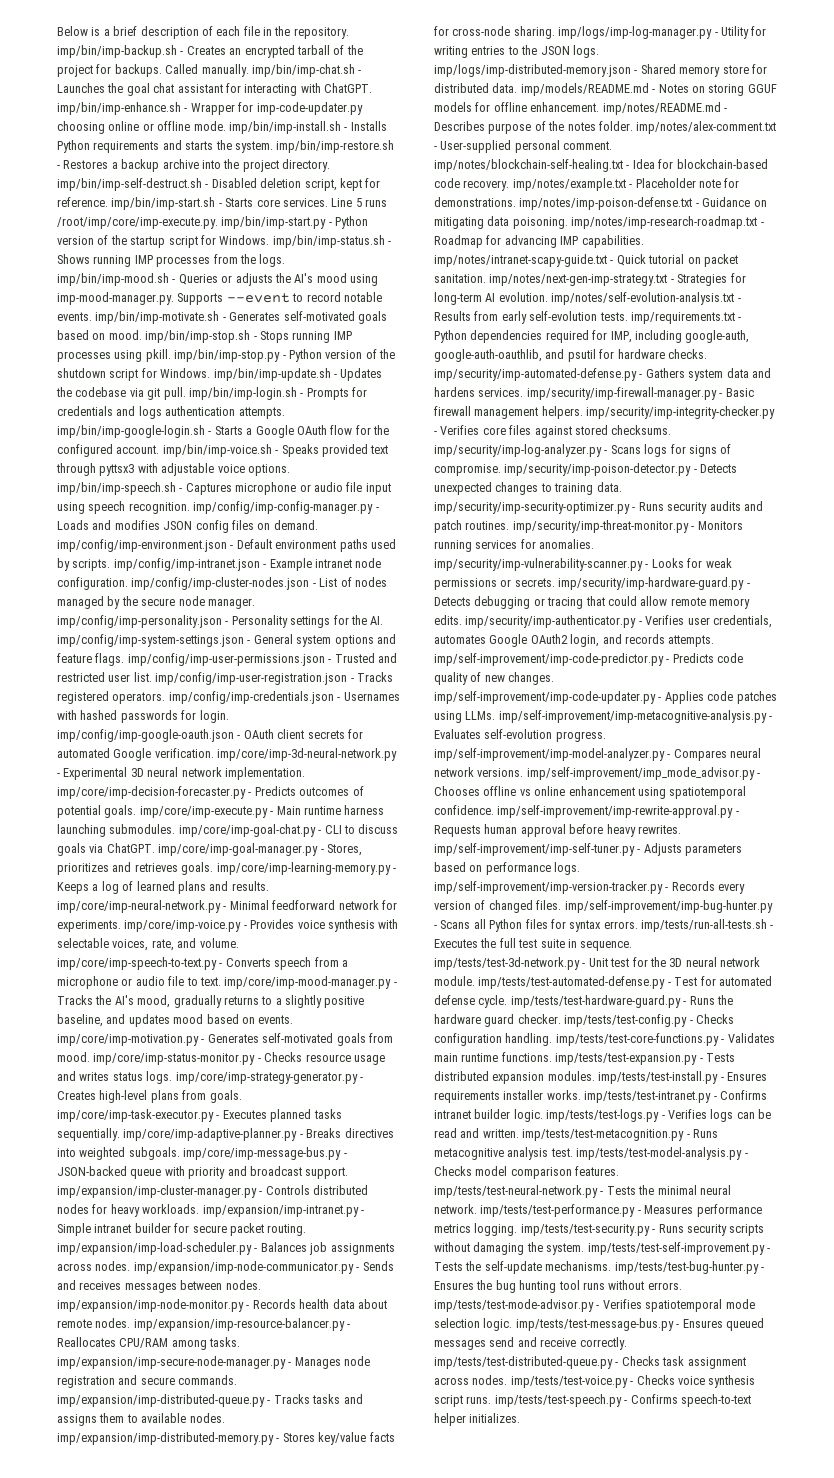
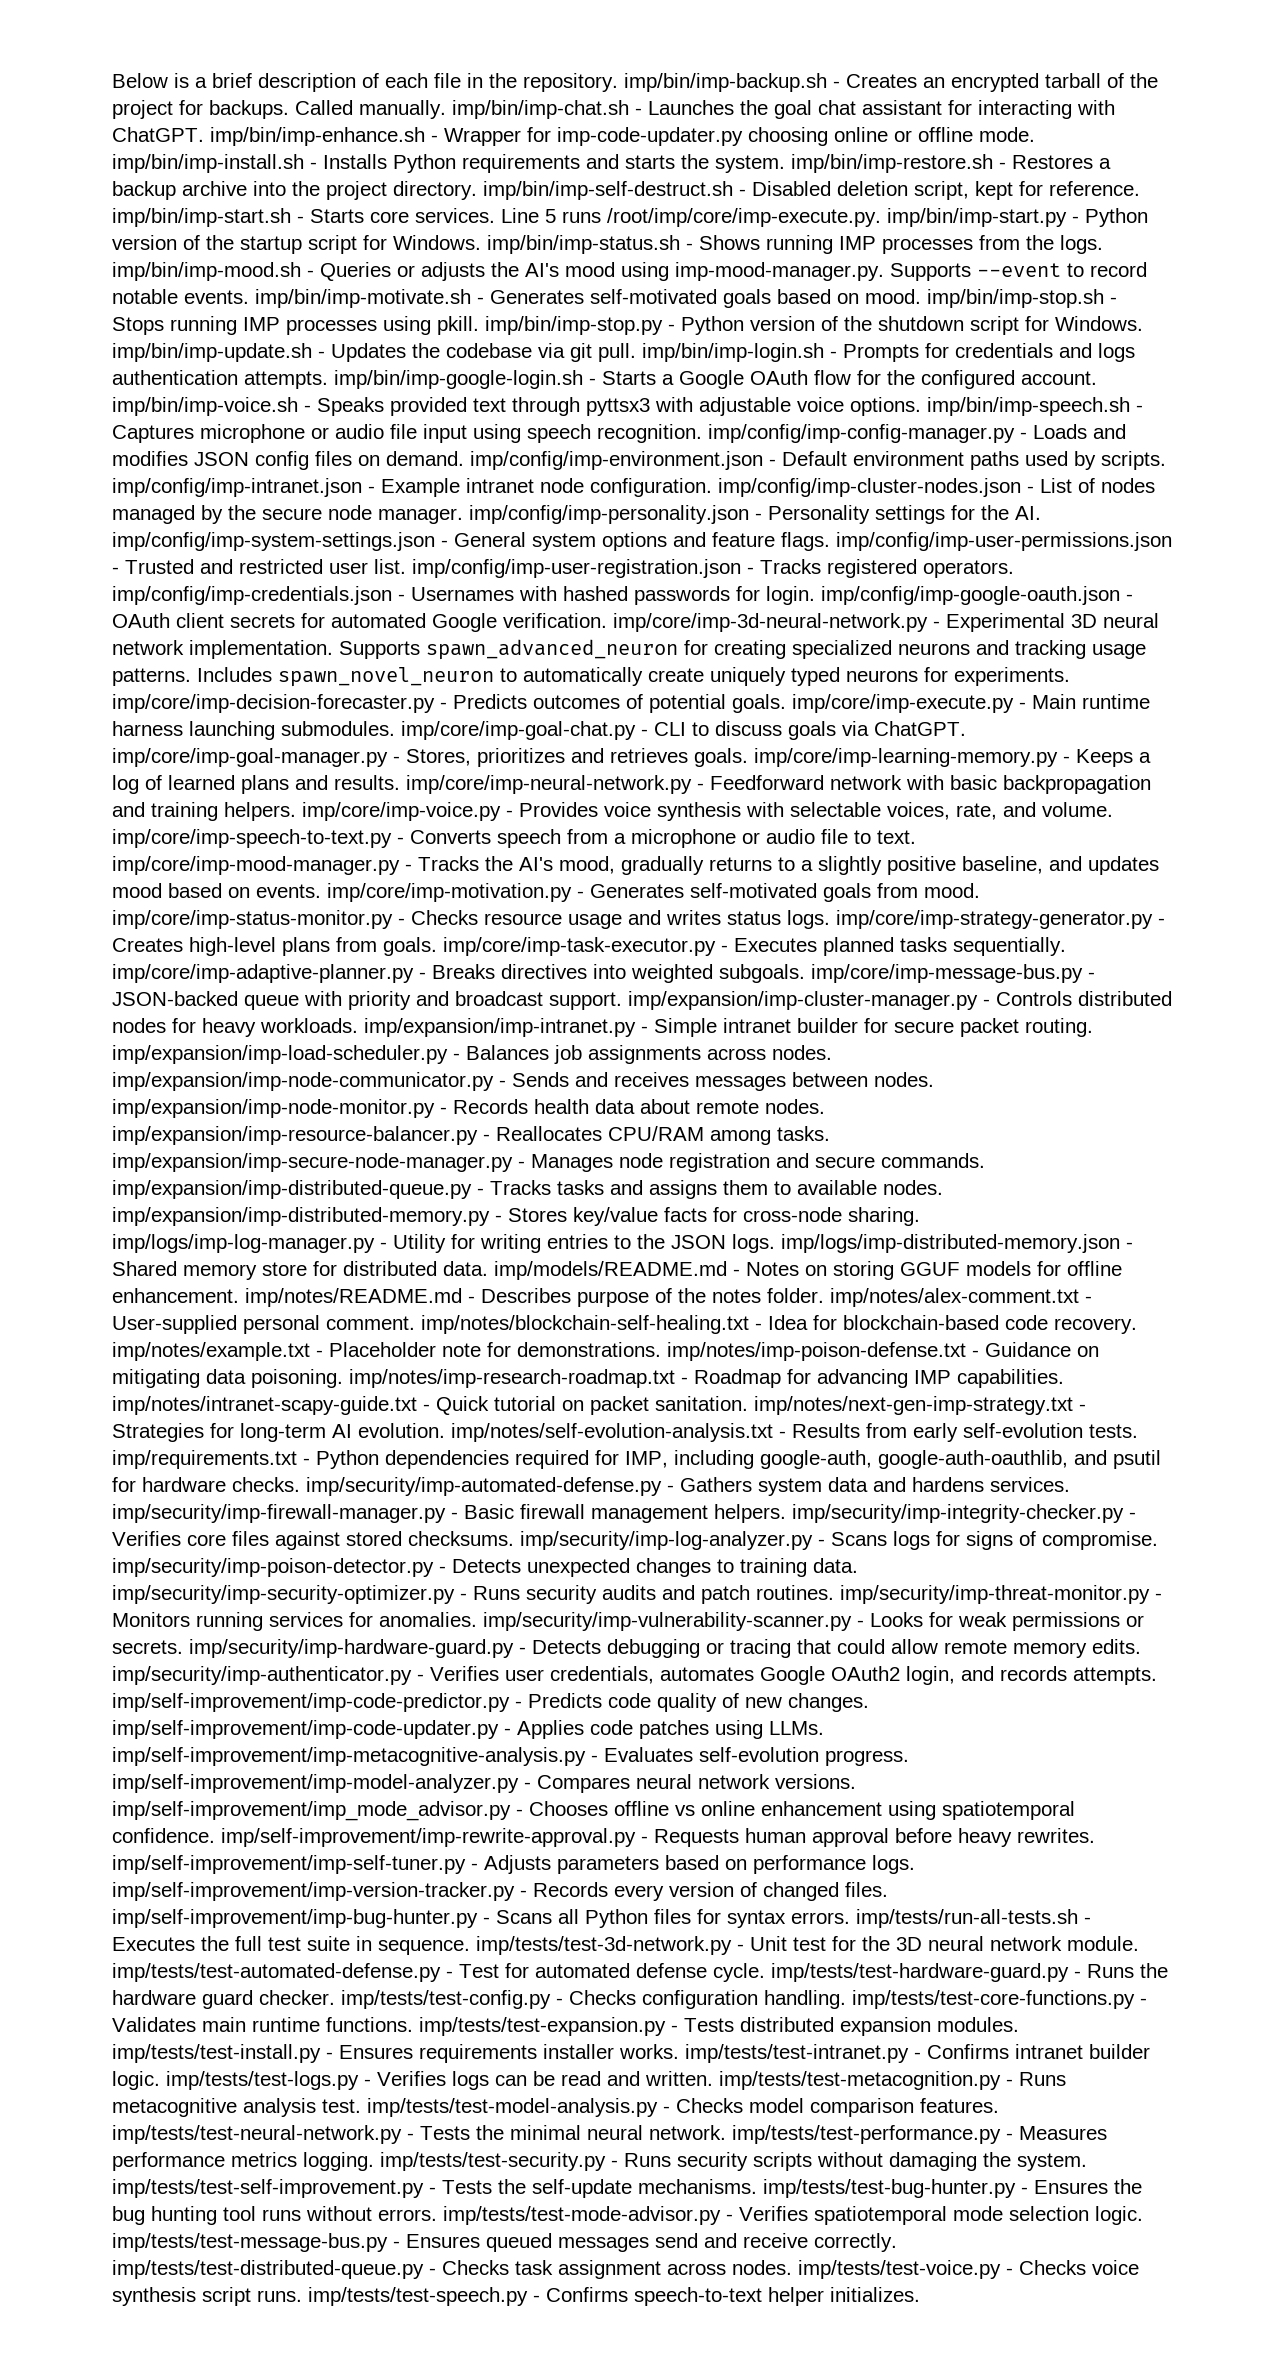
(305, 773) none -> [339,639,1146,660] [112,667,1070,687] Supports spawn_advanced_neuron for creating specialized neurons and tracking usage patterns. Includes spawn_novel_neuron to automatically create uniquely typed neurons for experiments.
[229,900,397,910] [57,920,121,932] Minimal feedforward network for experiments. -> [710,775,1151,794] [112,802,296,821] Feedforward network with basic backpropagation and training helpers.

